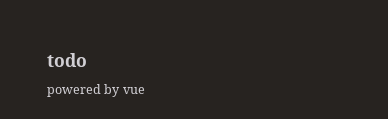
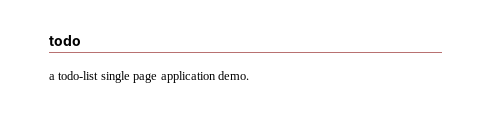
[47,84,145,97] powered by vue -> [49,71,249,83] a todo-list single page application demo.

